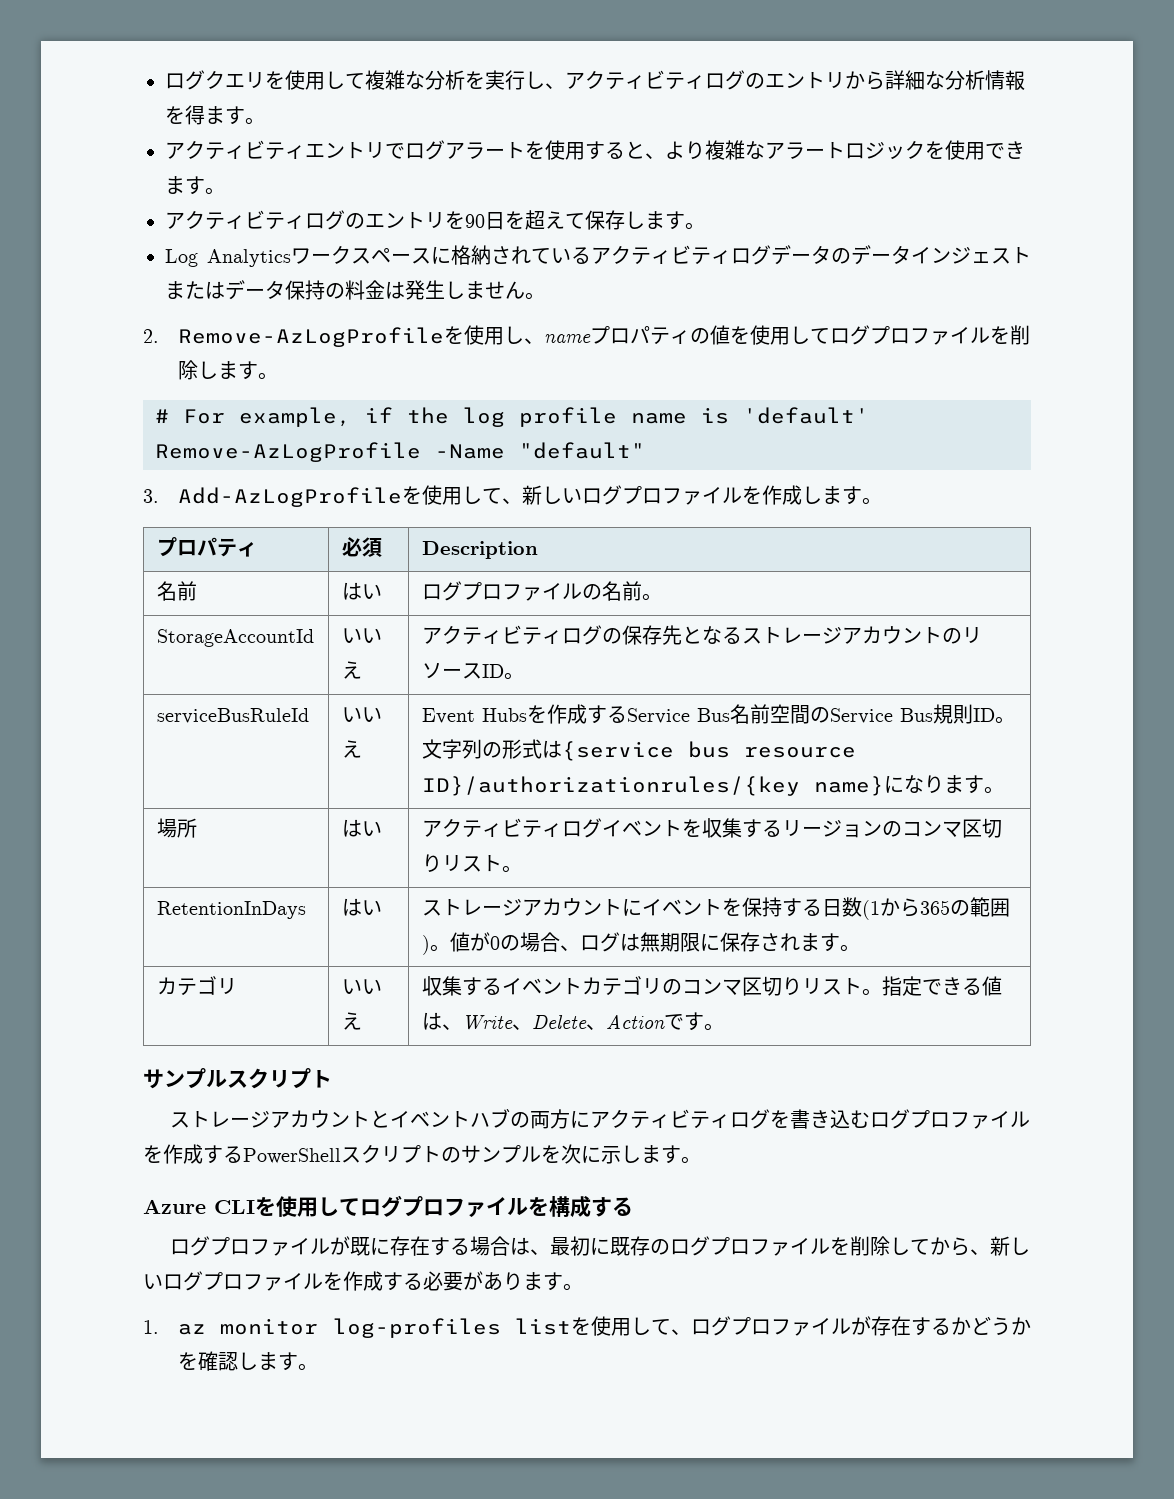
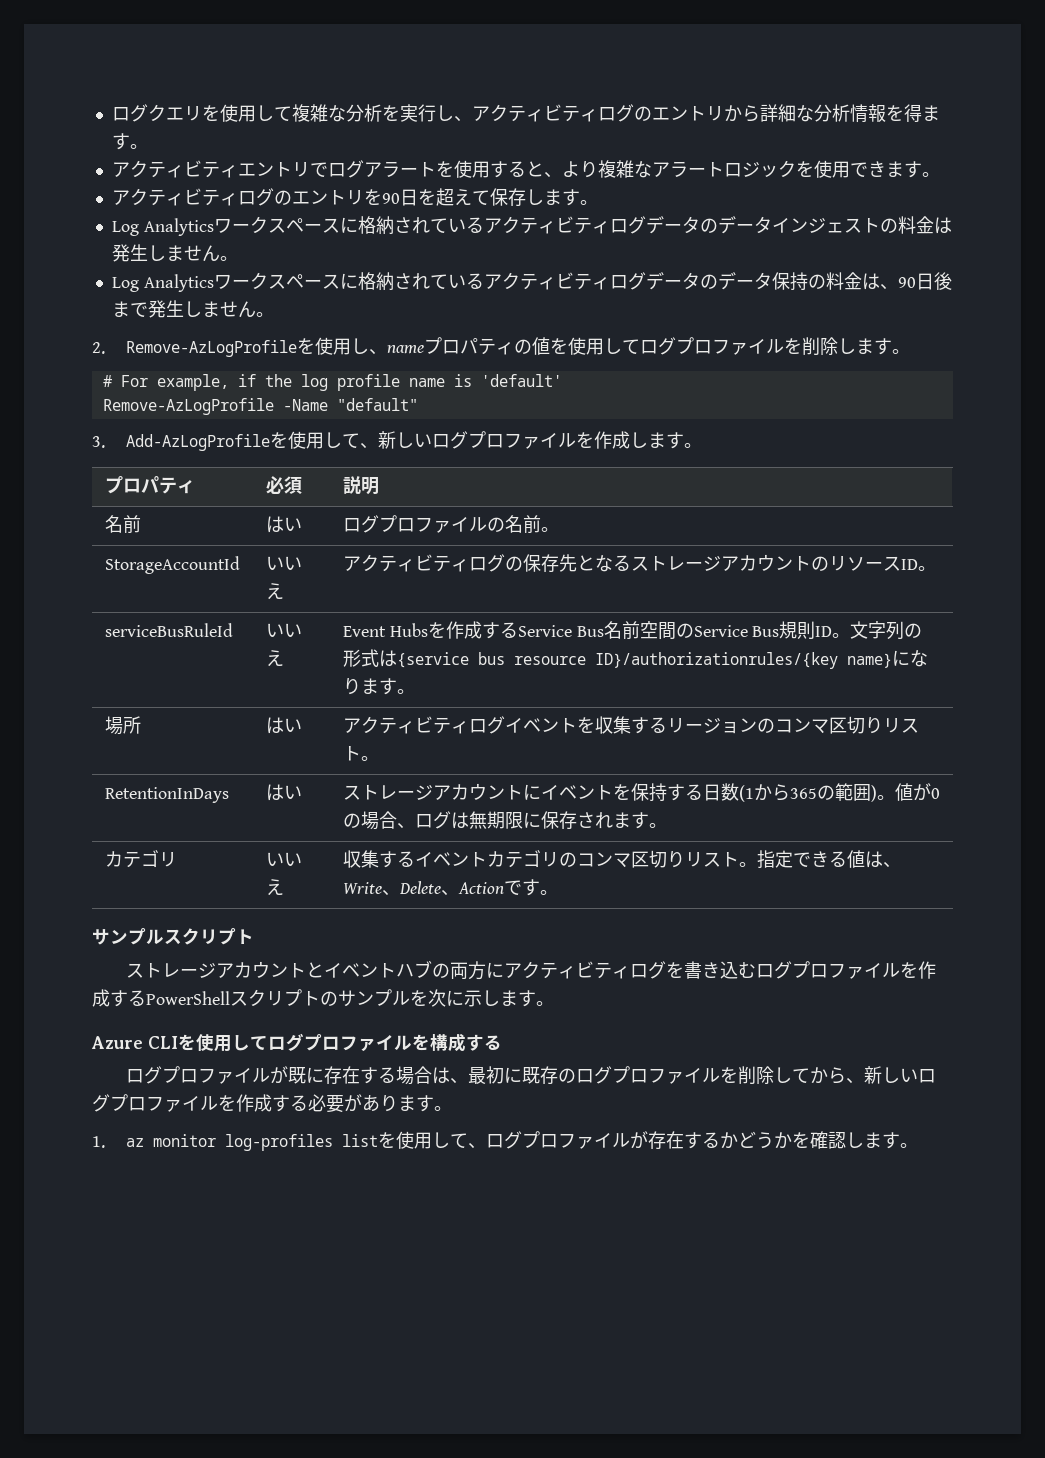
[165,281,225,299] または -> [879,216,952,234] [111,244,238,262] [111,272,718,292] の料金は発生しません。 // Log Analyticsワークスペースに格納されているアクティビティログデータの
(405, 290) none -> [879,272,952,290] [111,301,148,317] 、90日後まで
[421,541,538,559] Description -> [342,476,379,495] 説明

